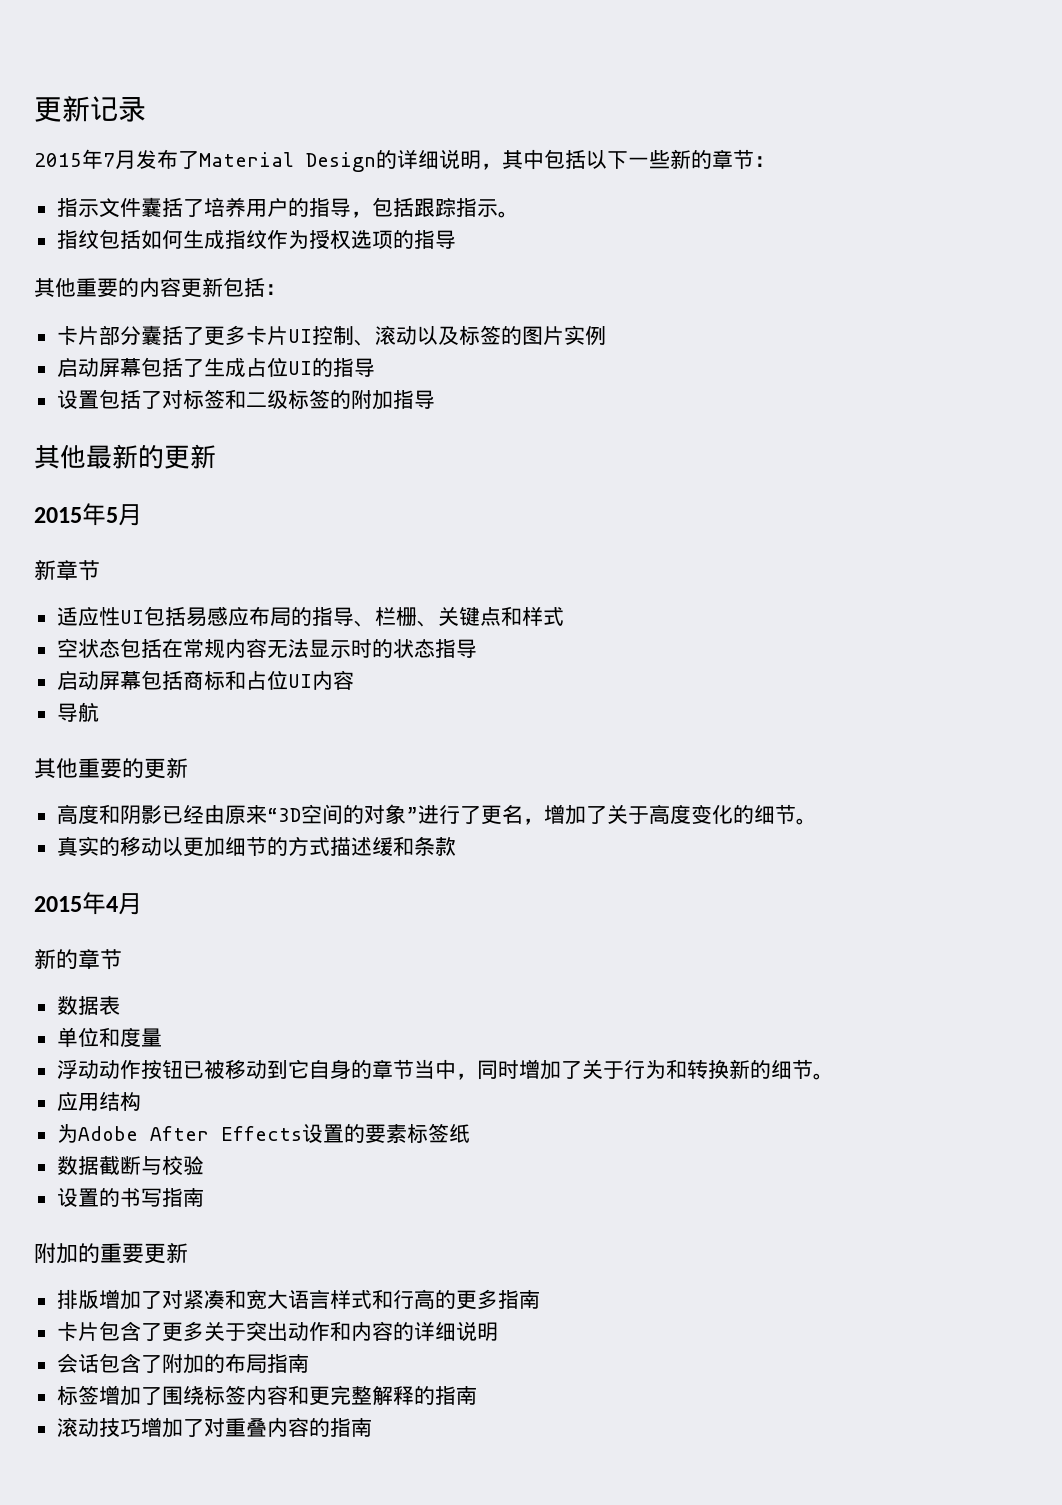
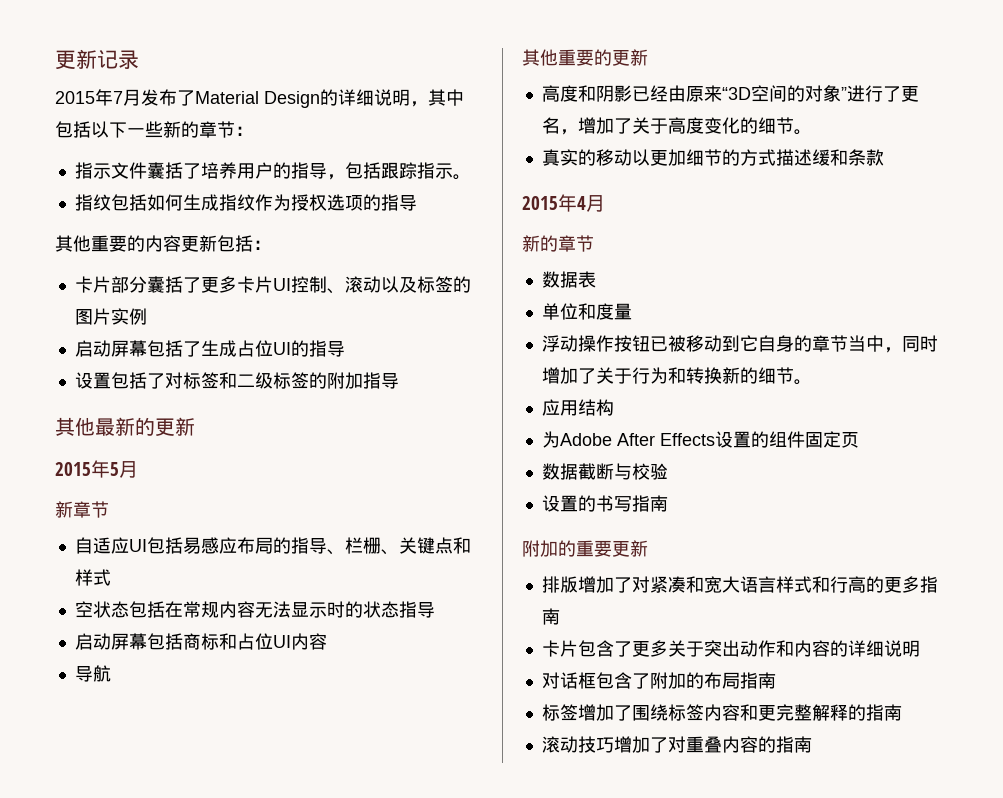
[56,606,120,626] 适应性 -> [74,537,129,554] 自适应
[98,1060,120,1079] 动 -> [577,335,596,352] 操
[364,1123,470,1144] 要素标签纸 -> [768,431,859,448] 组件固定页
[56,1353,99,1373] 会话 -> [541,672,596,689] 对话框

